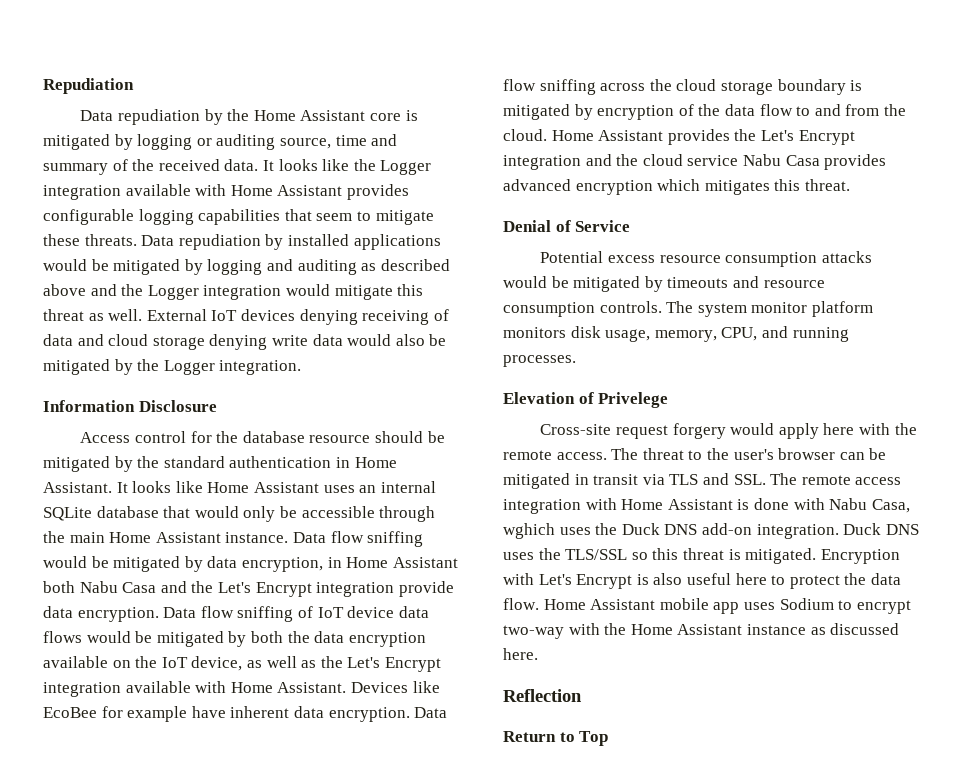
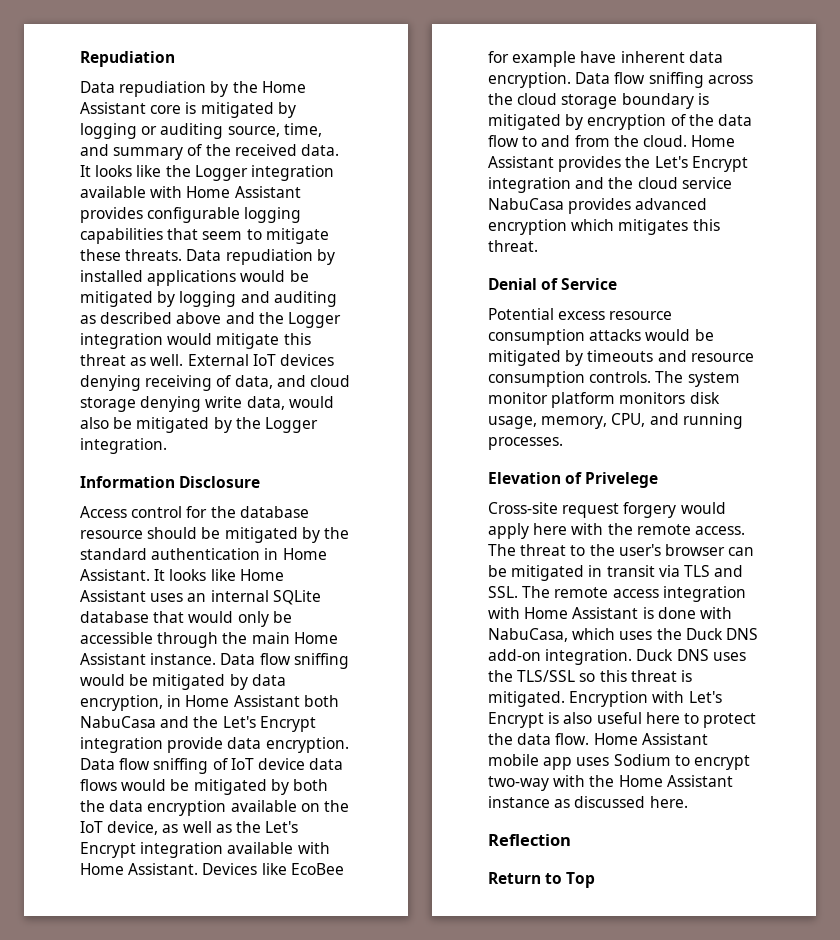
[335,135,367,146] time -> [283,123,322,137] time,
[43,334,73,346] data -> [234,375,273,389] data,
[312,334,343,346] data -> [246,396,285,410] data,
[79,581,157,593] Nabu Casa -> [80,716,156,728] NabuCasa
[742,154,820,166] Nabu Casa -> [488,198,564,210] NabuCasa
[829,498,910,513] [503,523,555,539] Nabu Casa, wghich -> [488,628,616,642] NabuCasa, which

